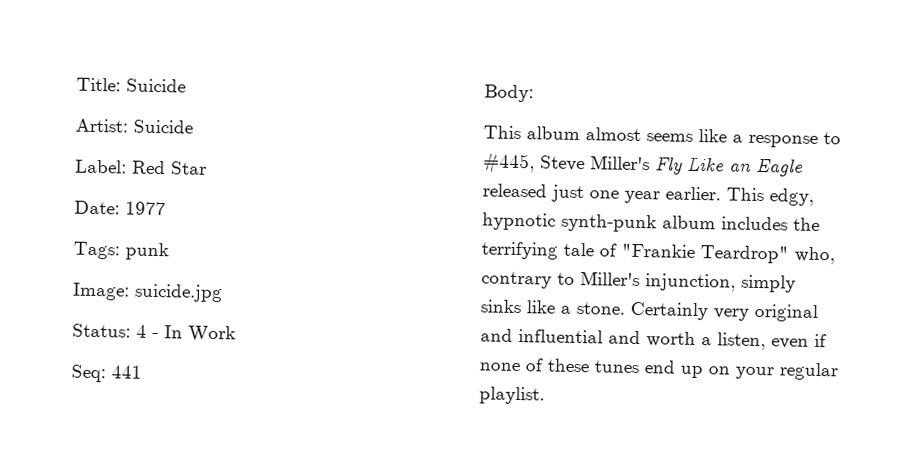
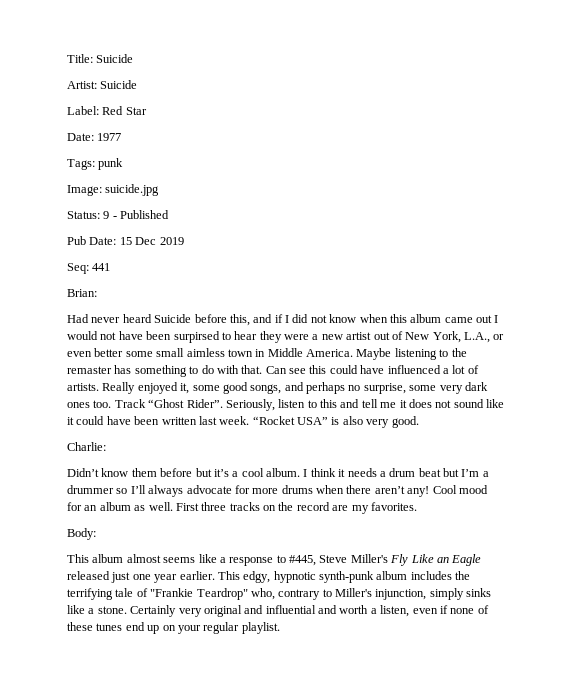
[136,324,236,343] [71,364,142,383] 4 - In Work // Seq: 441 -> [103,210,170,219] [67,236,184,245] [67,263,111,274] [67,289,97,297] [67,314,499,326] [67,331,505,343] [67,348,467,360] [67,365,479,377] [67,382,488,394] [67,399,504,411] [67,416,419,428] [67,442,106,451] [67,468,489,477] [67,485,488,497] [67,502,417,514] 9 - Published // Pub Date: 15 Dec 2019 // Seq: 441 // Brian: // Had never heard Suicide before this, and if I did not know when this album came out I would not have been surpirsed to hear they were a new artist out of New York, L.A., or even better some small aimless town in Middle America. Maybe listening to the remaster has something to do with that. Can see this could have influenced a lot of artists. Really enjoyed it, some good songs, and perhaps no surprise, some very dark ones too. Track “Ghost Rider”. Seriously, listen to this and tell me it does not sound like it could have been written last week. “Rocket USA” is also very good. // Charlie: // Didn’t know them before but it’s a cool album. I think it needs a drum beat but I’m a drummer so I’ll always advocate for more drums when there aren’t any! Cool mood for an album as well. First three tracks on the record are my favorites.

